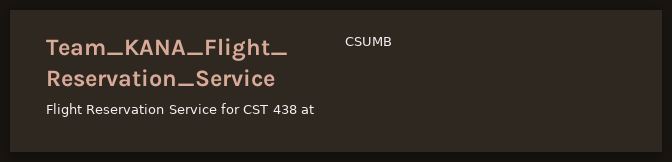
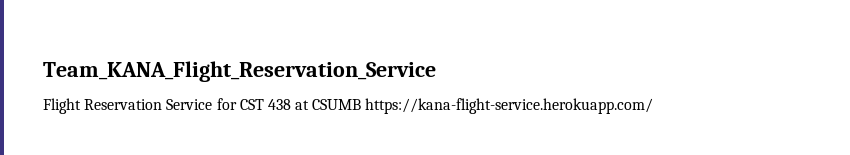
(392, 41) none -> [365,98,654,114] https://kana-flight-service.herokuapp.com/

